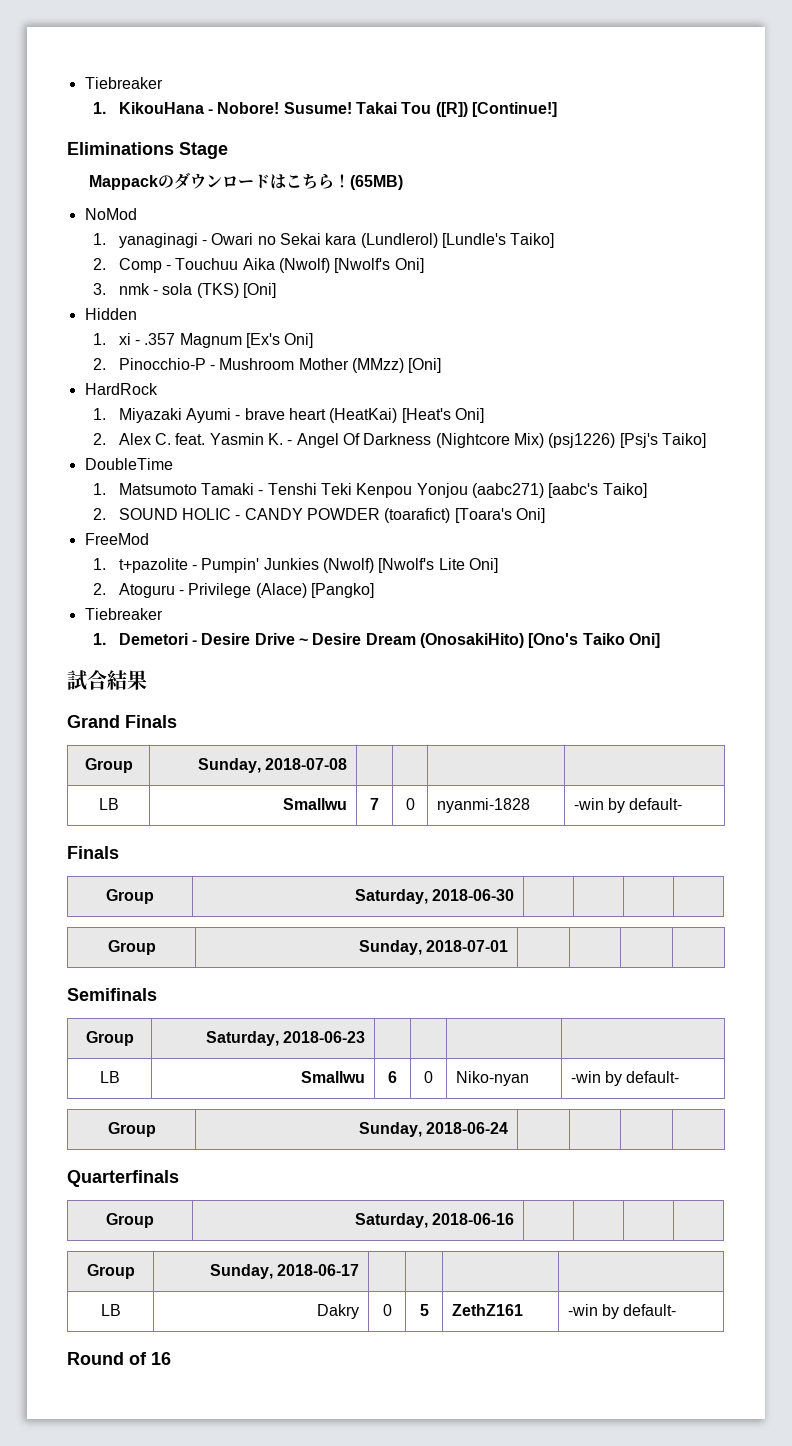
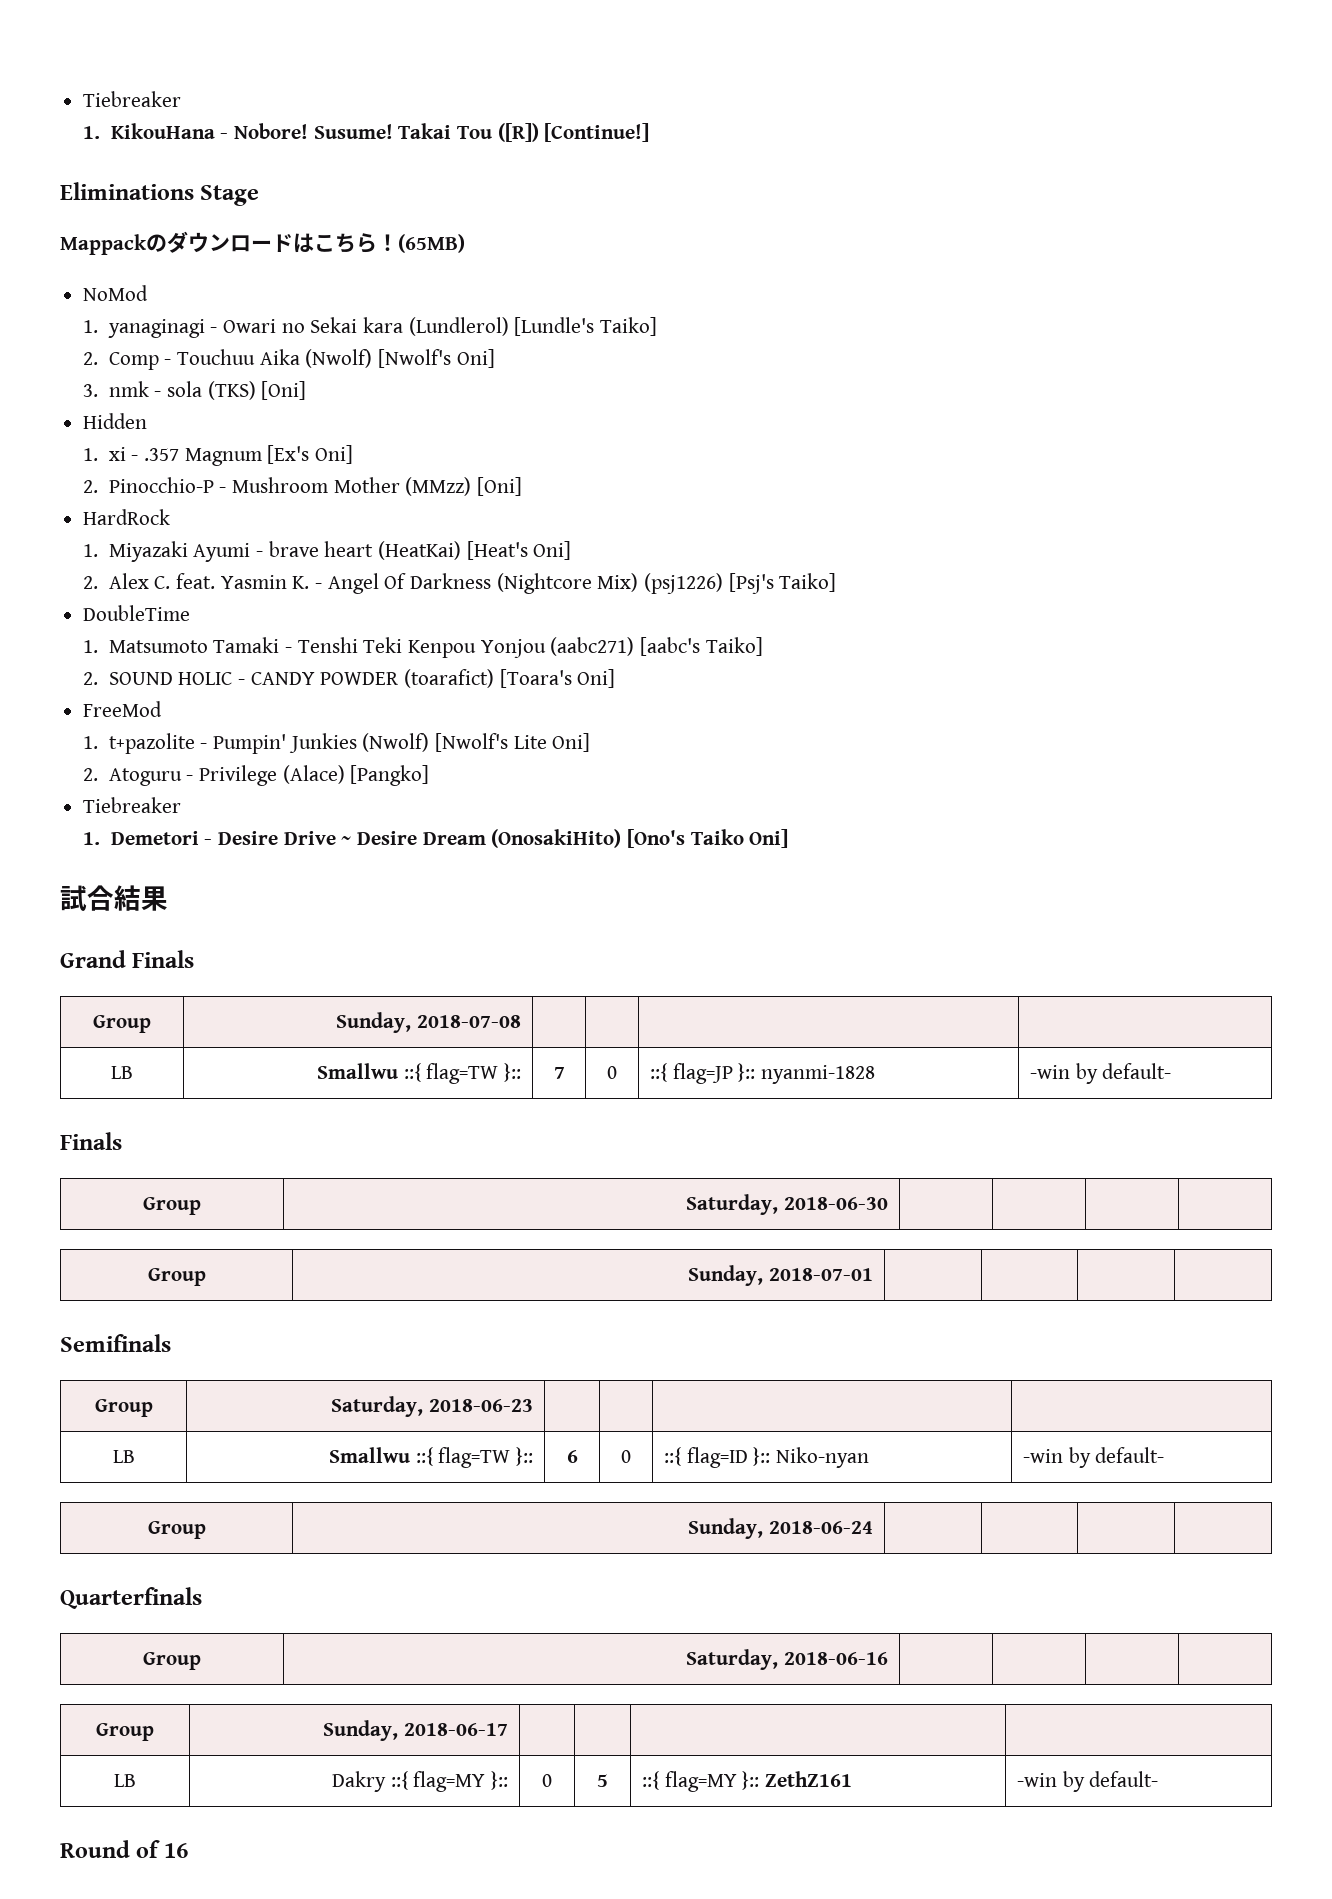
(348, 804) none -> [403,1063,522,1084] ::{ flag=TW }::
(415, 804) none -> [649,1063,756,1084] ::{ flag=JP }::
(366, 1077) none -> [415,1447,534,1468] ::{ flag=TW }::
(433, 1077) none -> [663,1447,771,1468] ::{ flag=ID }::
(360, 1311) none -> [390,1771,509,1792] ::{ flag=MY }::
(429, 1310) none -> [641,1771,760,1792] ::{ flag=MY }::

